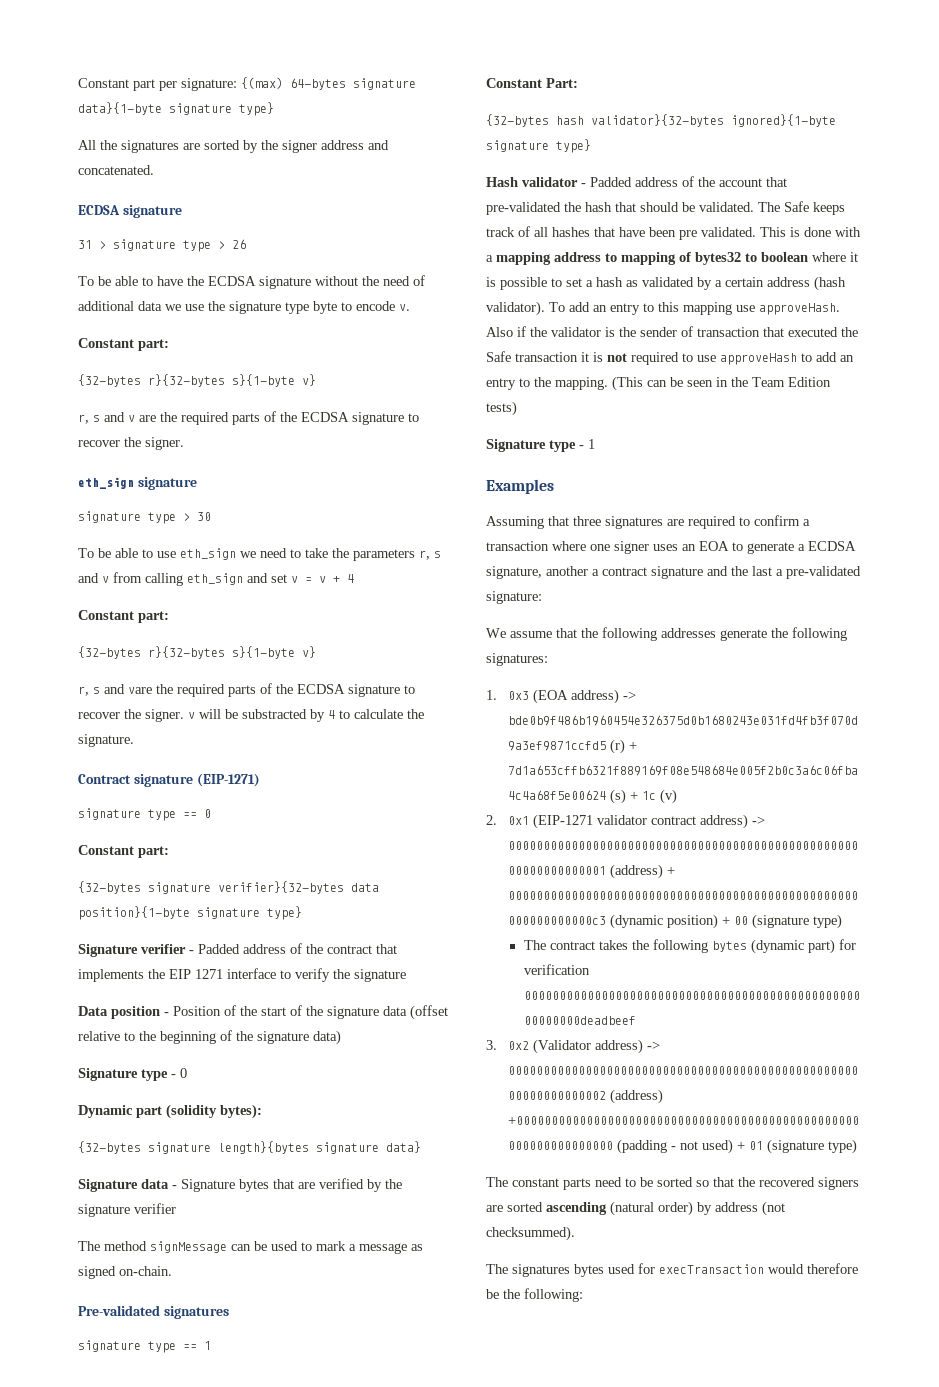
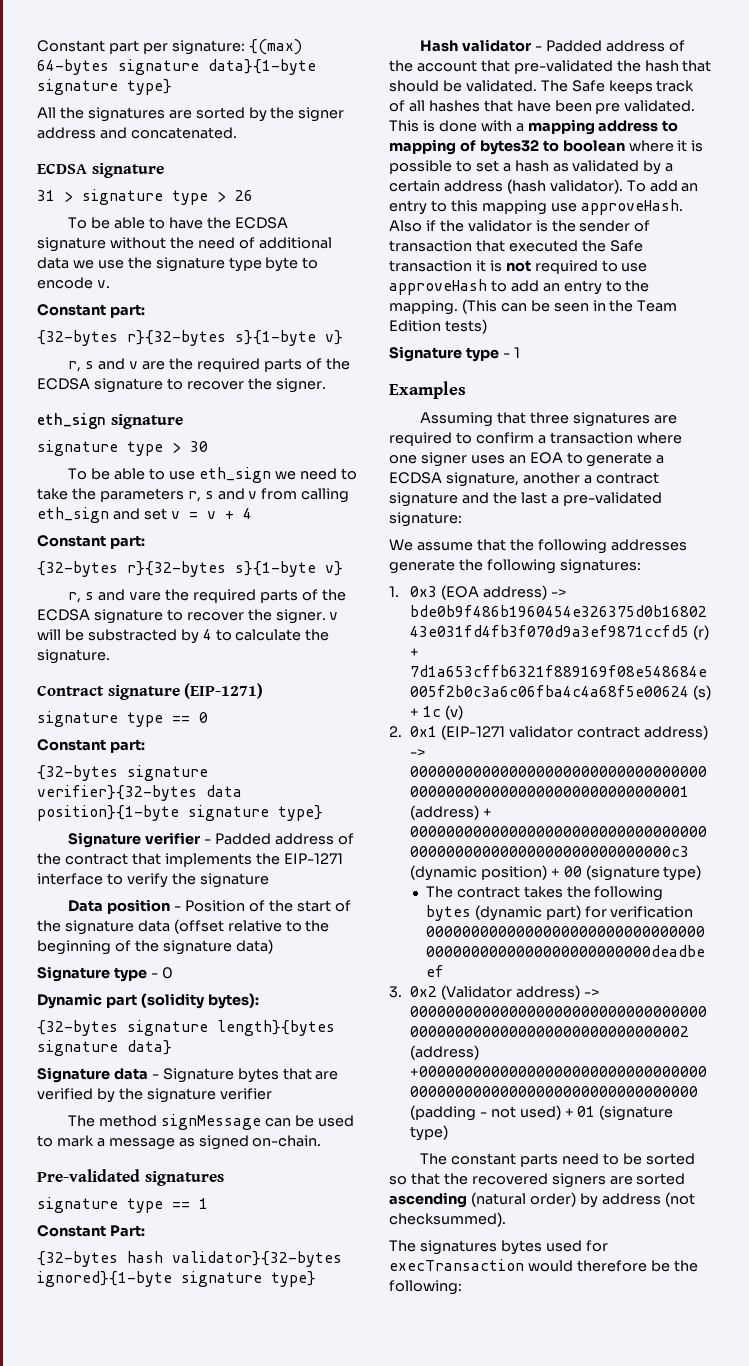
[169,969,223,979] EIP 1271 -> [283,853,343,864] EIP-1271

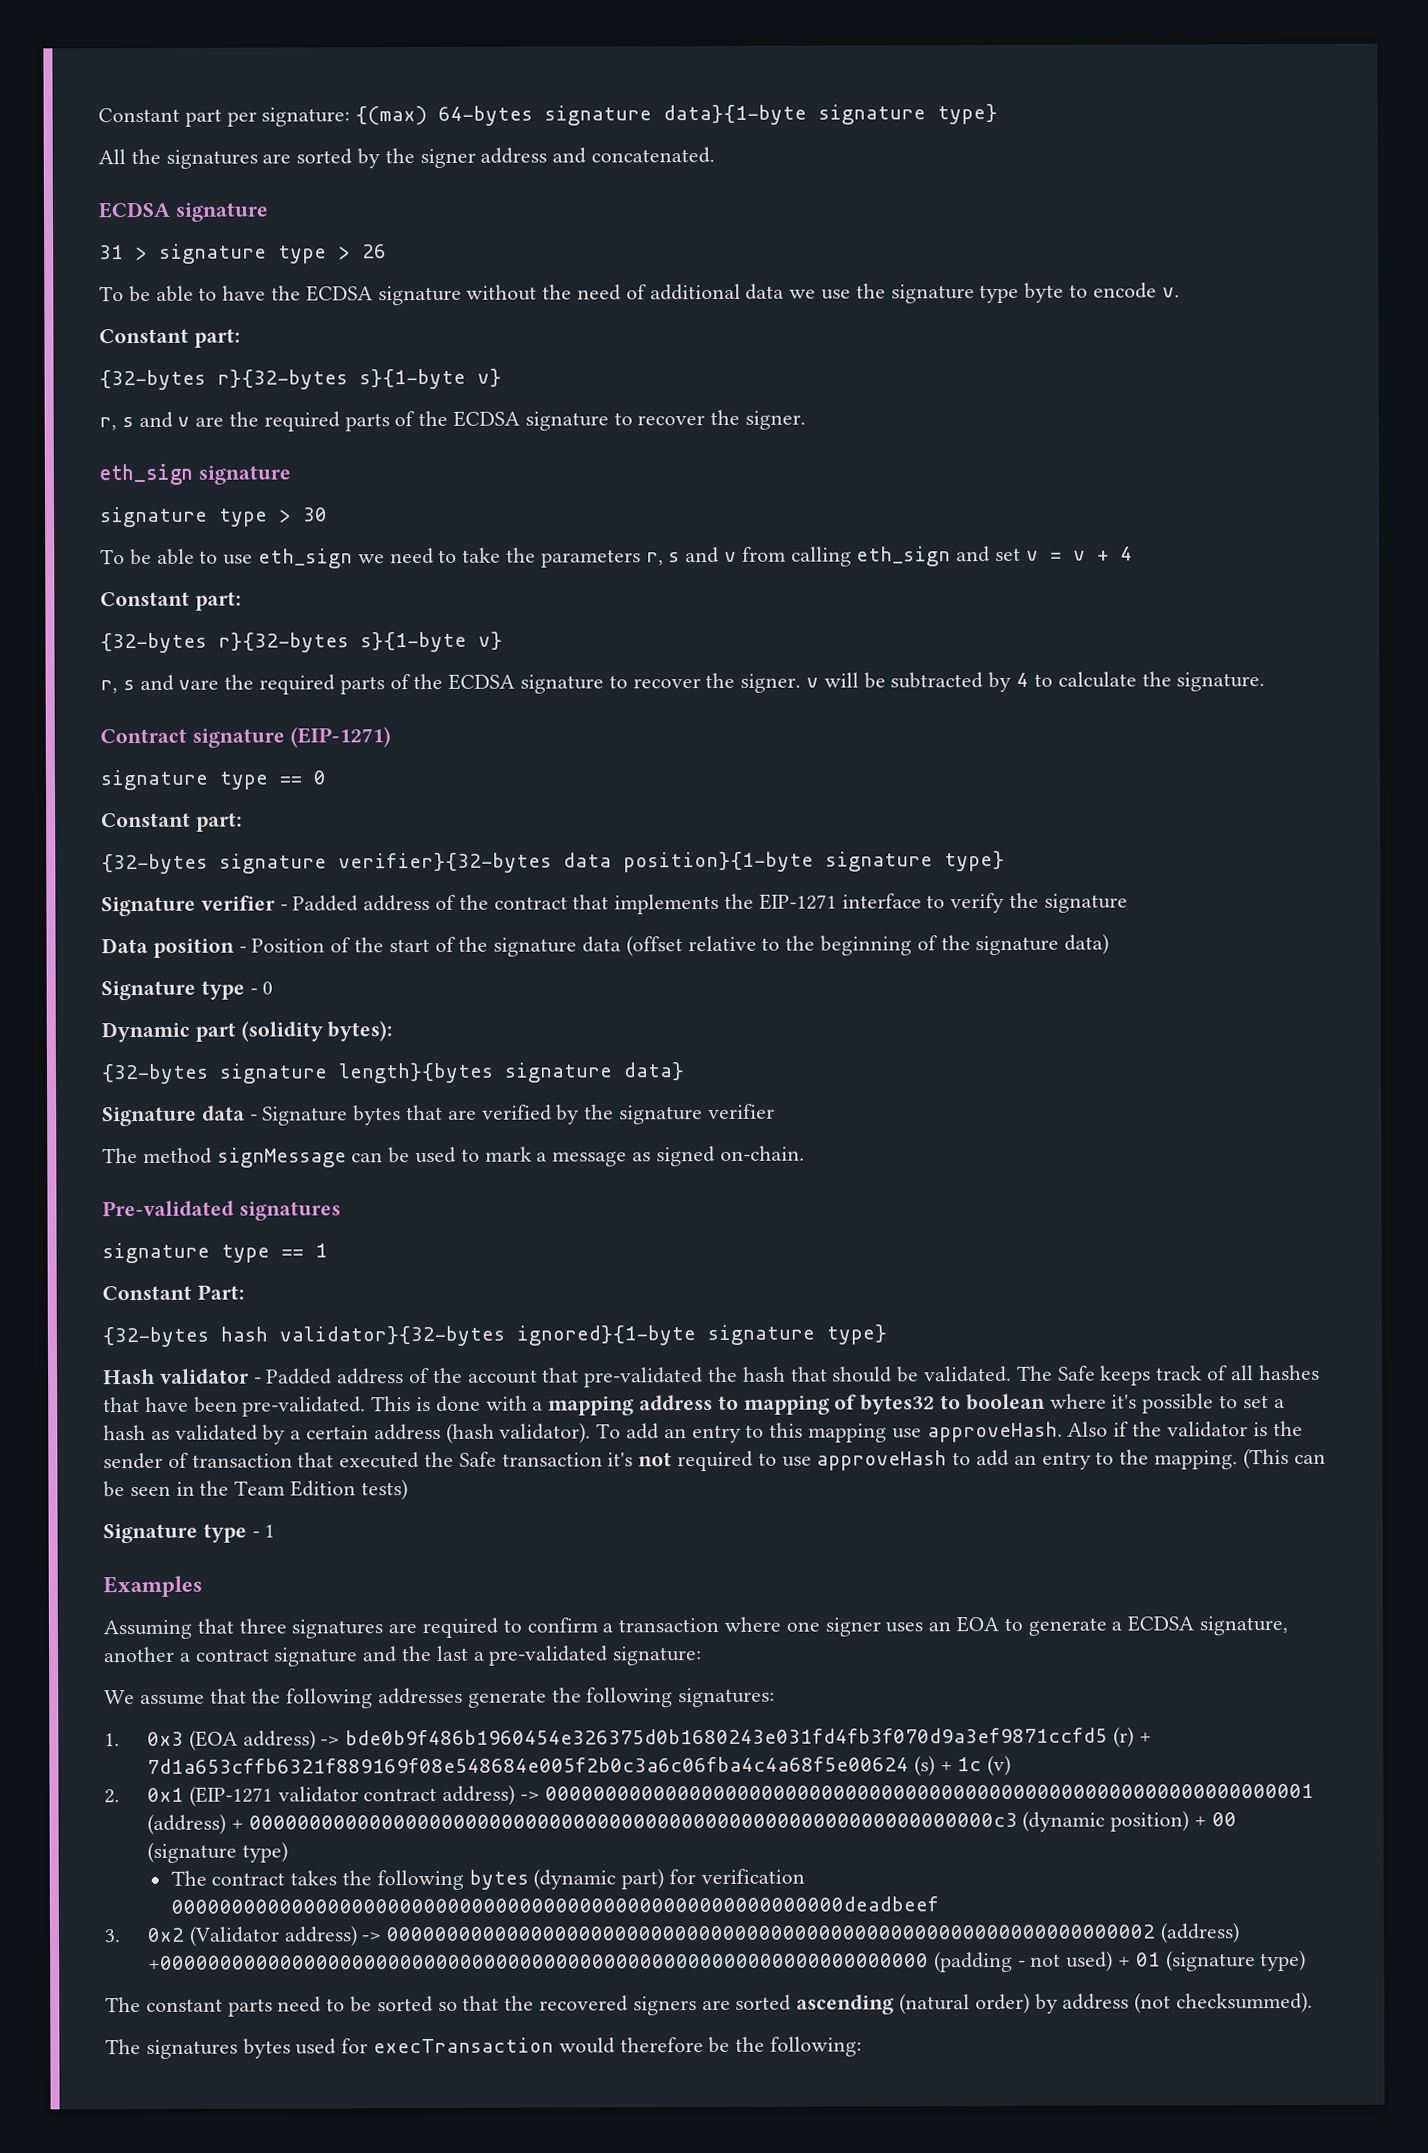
[87,629,177,641] substracted -> [890,672,984,689] subtracted
[595,100,696,114] pre validated. -> [242,1396,367,1417] pre-validated.
[677,140,704,152] it is -> [1111,1394,1138,1409] it's
[475,260,502,272] it is -> [607,1452,634,1467] it's

